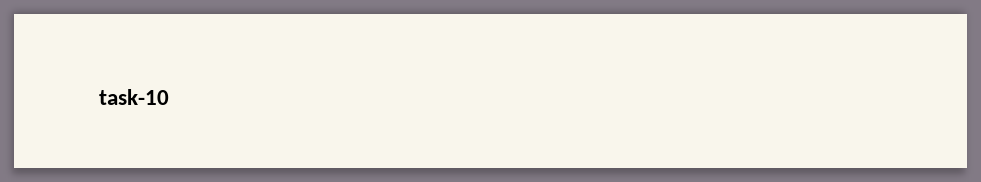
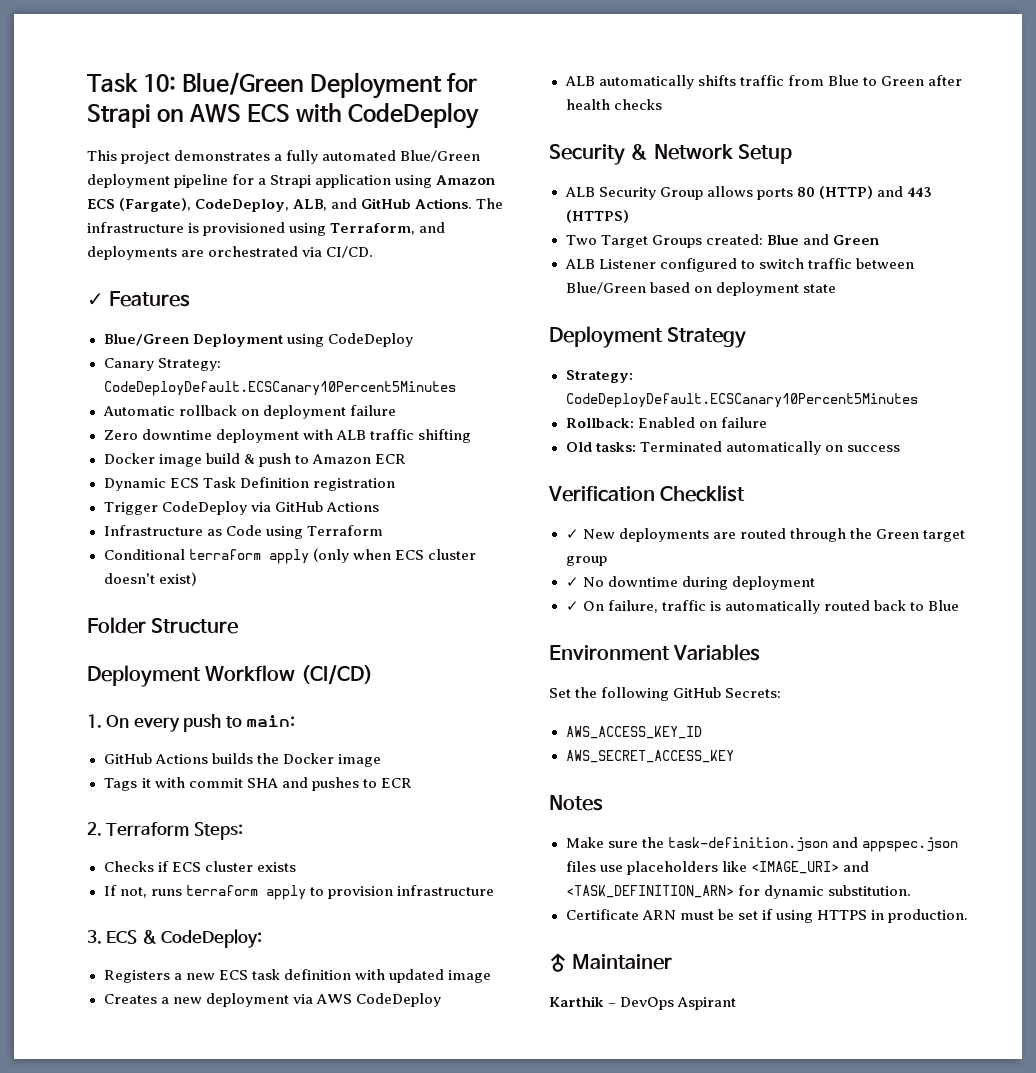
[99,89,169,105] task-10 -> [87,72,478,99] [87,102,480,129] [87,150,481,164] [87,174,496,188] [87,198,504,212] [87,222,446,236] [87,246,374,260] [87,291,191,307] [103,333,413,347] [103,358,221,371] [103,381,456,396] [102,405,396,419] [103,429,471,443] [103,453,406,467] [103,477,395,491] [103,501,379,515] [103,525,383,539] [103,548,476,564] [103,572,197,586] [87,617,239,634] [87,665,373,687] [87,714,296,732] [103,753,381,767] [103,777,412,791] [87,822,243,840] [103,861,296,872] [103,885,494,900] [87,929,263,948] [103,969,491,983] [103,993,441,1007] [564,75,962,89] [565,99,662,110] [549,144,792,165] [564,186,932,200] [565,210,629,223] [565,234,879,248] [564,258,914,272] [565,282,836,296] [549,326,747,348] [565,370,633,383] [565,393,918,408] [565,417,767,428] [565,441,900,455] [548,485,746,502] [565,528,965,542] [565,556,607,566] [565,576,815,590] [565,600,959,614] [549,644,761,661] [549,687,782,701] [565,726,702,739] [565,750,734,763] [549,795,603,811] [565,837,958,852] [565,861,869,875] [565,885,911,899] [565,909,968,923] [549,953,673,972] [549,996,737,1010] Task 10: Blue/Green Deployment for Strapi on AWS ECS with CodeDeploy // This project demonstrates a fully automated Blue/Green deployment pipeline for a Strapi application using Amazon ECS (Fargate), CodeDeploy, ALB, and GitHub Actions. The infrastructure is provisioned using Terraform, and deployments are orchestrated via CI/CD. // ✓ Features // Blue/Green Deployment using CodeDeploy // Canary Strategy: CodeDeployDefault.ECSCanary10Percent5Minutes // Automatic rollback on deployment failure // Zero downtime deployment with ALB traffic shifting // Docker image build & push to Amazon ECR // Dynamic ECS Task Definition registration // Trigger CodeDeploy via GitHub Actions // Infrastructure as Code using Terraform // Conditional terraform apply (only when ECS cluster doesn't exist) // Folder Structure // Deployment Workflow (CI/CD) // 1. On every push to main: // GitHub Actions builds the Docker image // Tags it with commit SHA and pushes to ECR // 2. Terraform Steps: // Checks if ECS cluster exists // If not, runs terraform apply to provision infrastructure // 3. ECS & CodeDeploy: // Registers a new ECS task definition with updated image // Creates a new deployment via AWS CodeDeploy // ALB automatically shifts traffic from Blue to Green after health checks // Security & Network Setup // ALB Security Group allows ports 80 (HTTP) and 443 (HTTPS) // Two Target Groups created: Blue and Green // ALB Listener configured to switch traffic between Blue/Green based on deployment state // Deployment Strategy // Strategy: CodeDeployDefault.ECSCanary10Percent5Minutes // Rollback: Enabled on failure // Old tasks: Terminated automatically on success // Verification Checklist // ✓ New deployments are routed through the Green target group // ✓ No downtime during deployment // ✓ On failure, traffic is automatically routed back to Blue // Environment Variables // Set the following GitHub Secrets: // AWS_ACCESS_KEY_ID // AWS_SECRET_ACCESS_KEY // Notes // Make sure the task-definition.json and appspec.json files use placeholders like <IMAGE_URI> and <TASK_DEFINITION_ARN> for dynamic substitution. // Certificate ARN must be set if using HTTPS in production. // ♂ Maintainer // Karthik – DevOps Aspirant

